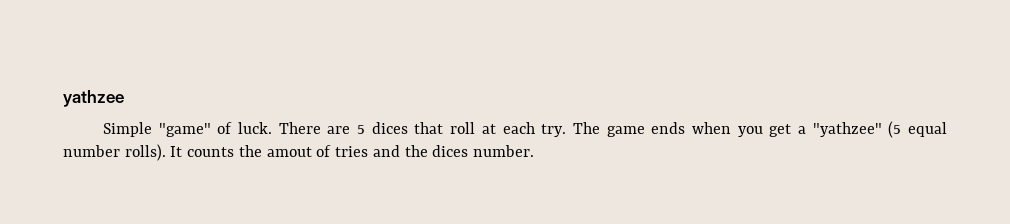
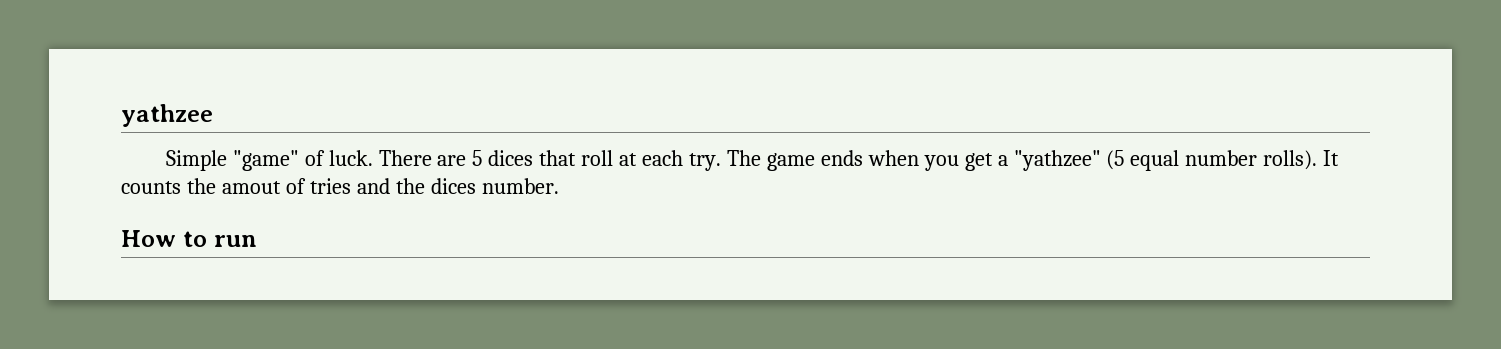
(534, 151) none -> [121,230,257,247] // How to run

